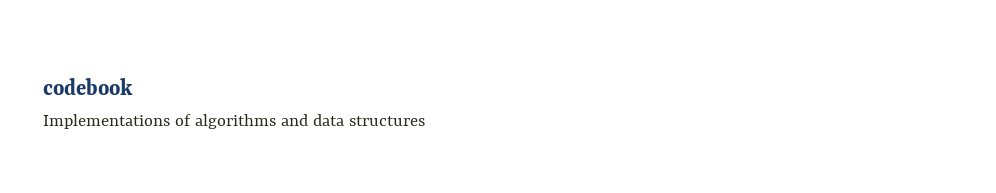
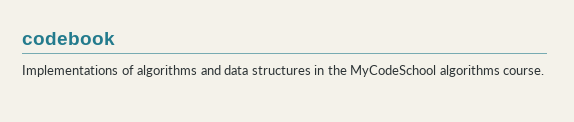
(425, 121) none -> [314,65,545,77] in the MyCodeSchool algorithms course.

